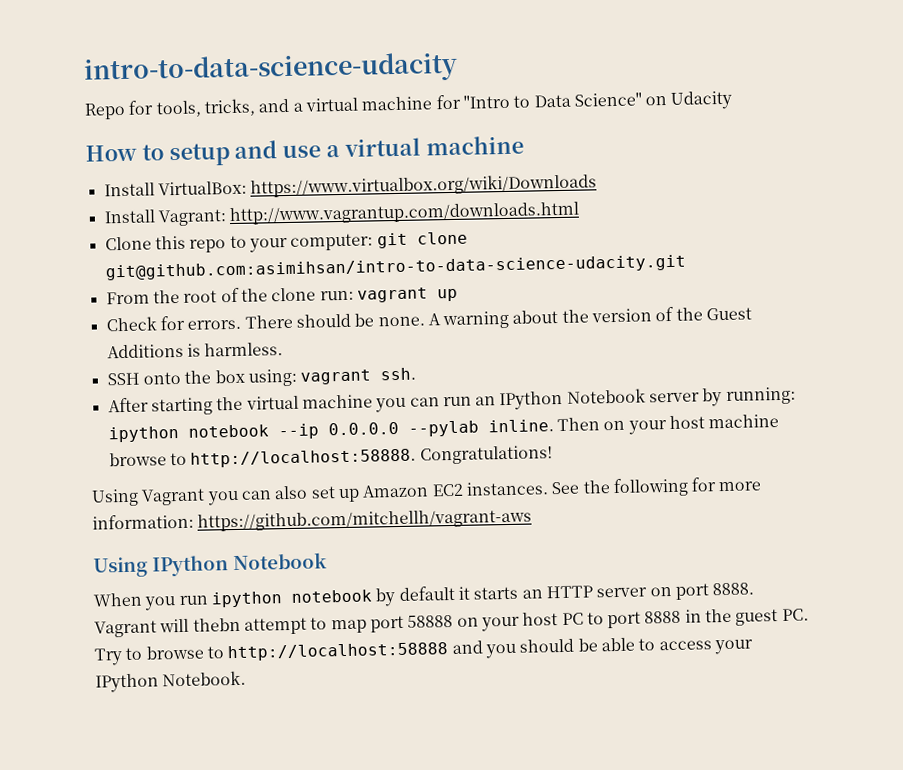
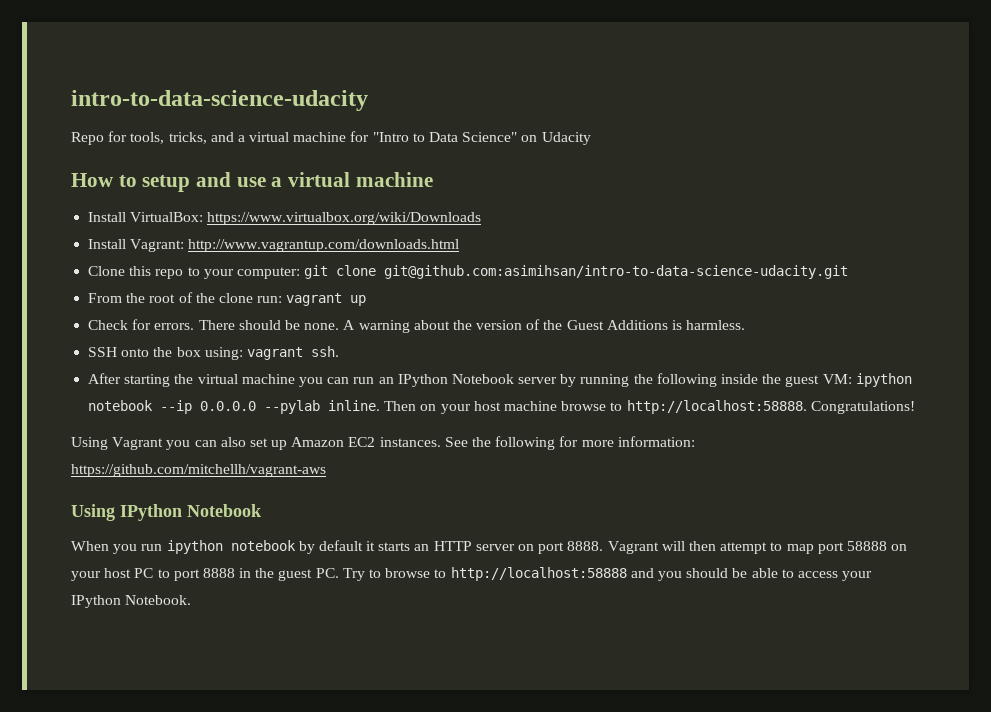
[725,386,796,405] running: -> [580,373,852,387] running the following inside the guest VM:
[192,617,241,632] thebn -> [688,541,716,551] then

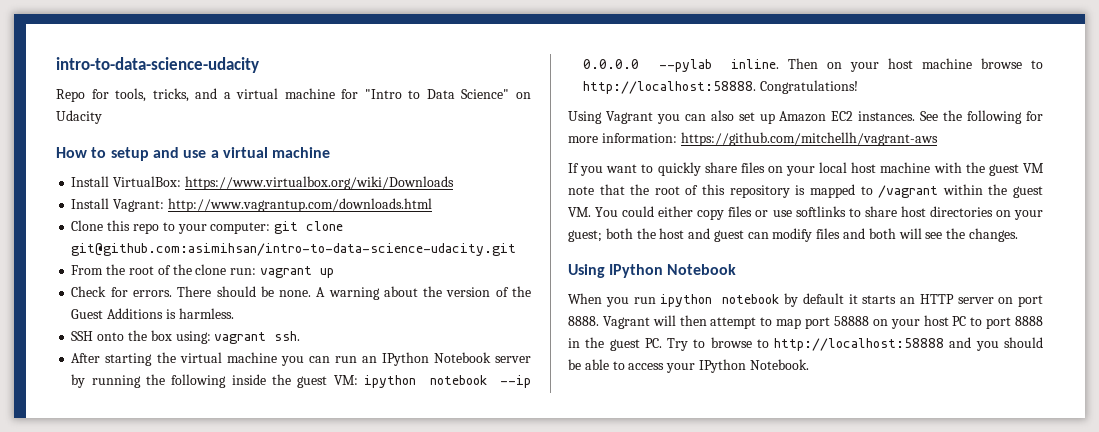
(326, 470) none -> [568,162,1044,176] [568,184,1043,198] [568,206,1043,220] [568,228,1018,242] // If you want to quickly share files on your local host machine with the guest VM note that the root of this repository is mapped to /vagrant within the guest VM. You could either copy files or use softlinks to share host directories on your guest; both the host and guest can modify files and both will see the changes.

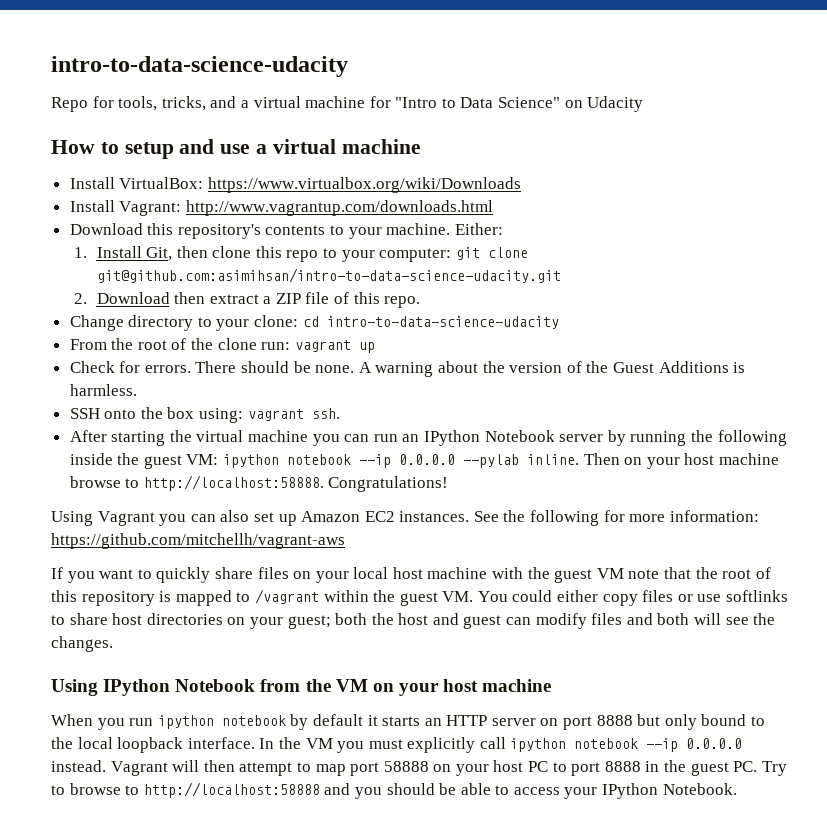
[71,220,104,231] Clone -> [69,223,503,239] [73,246,252,261] Download this repository's contents to your machine. Either: // 1. Install Git, then clone
(517, 249) none -> [73,292,421,308] [69,315,559,331] // 2. Download then extract a ZIP file of this repo. // Change directory to your clone: cd intro-to-data-science-udacity
(737, 269) none -> [260,679,552,696] from the VM on your host machine
[568,316,599,326] 8888. -> [596,714,766,730] [51,737,743,753] [51,760,106,772] 8888 but only bound to the local loopback interface. In the VM you must explicitly call ipython notebook --ip 0.0.0.0 instead.

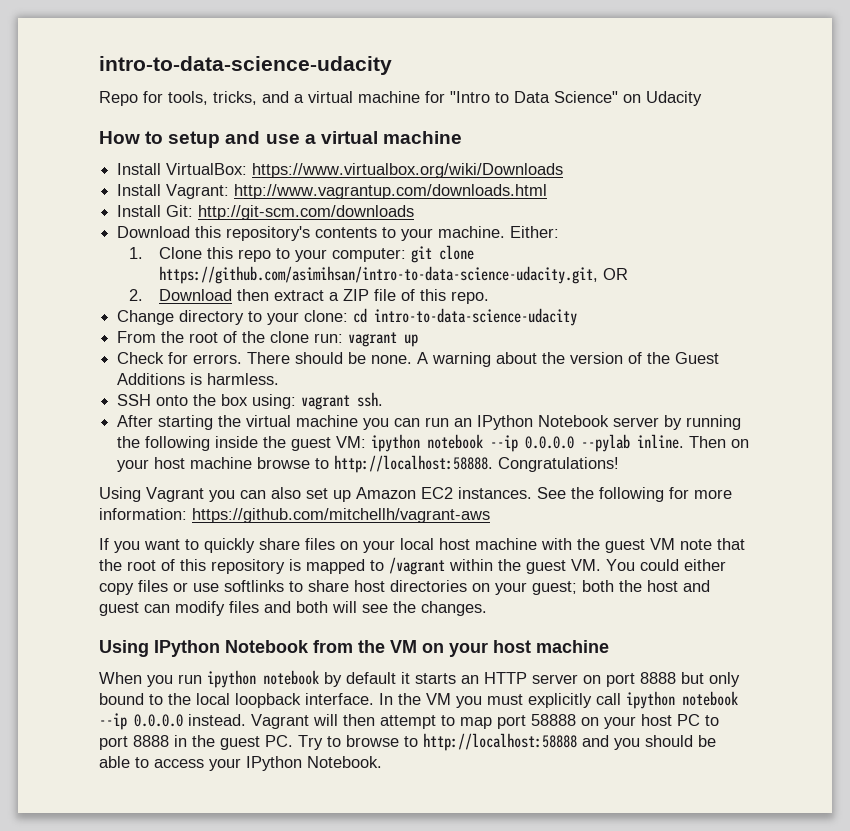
(493, 208) none -> [117,205,415,220] // Install Git: http://git-scm.com/downloads
[96,246,252,261] Install Git, then clone -> [159,247,203,259] Clone
[96,268,561,283] git@github.com:asimihsan/intro-to-data-science-udacity.git -> [159,266,629,284] https://github.com/asimihsan/intro-to-data-science-udacity.git, OR

